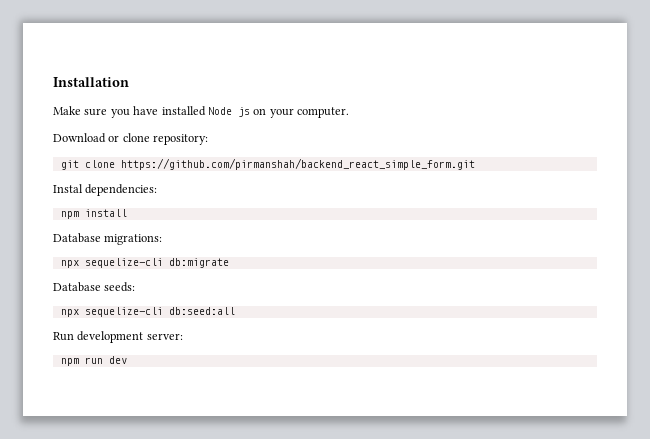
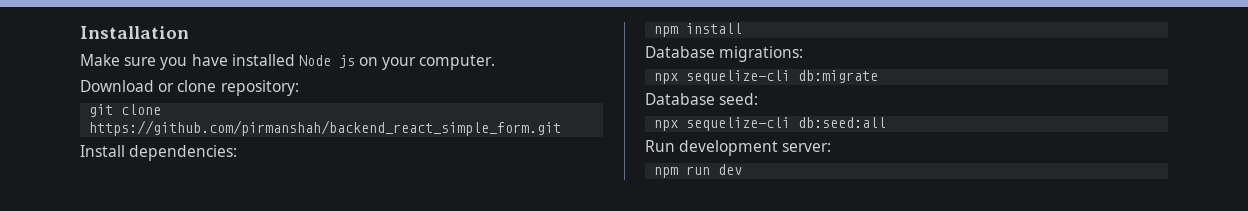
[53,184,83,193] Instal -> [80,145,125,157] Install
[104,282,136,292] seeds: -> [719,93,759,105] seed:

